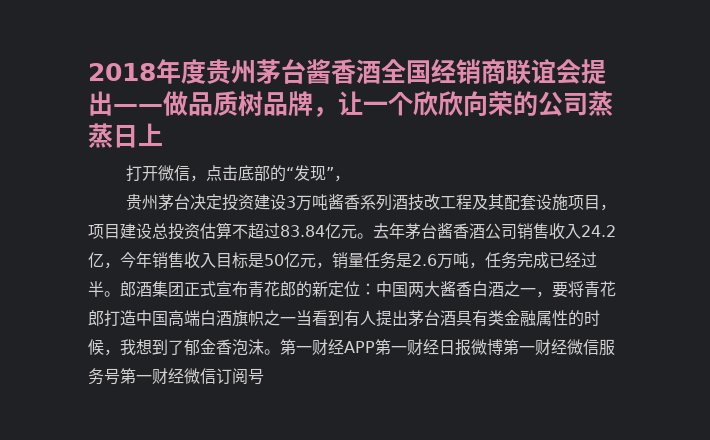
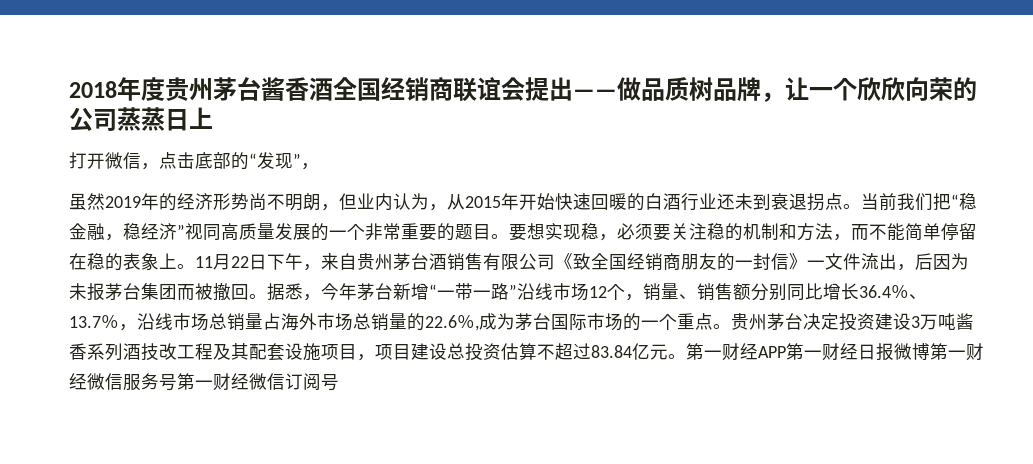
(350, 178) none -> [69,193,977,211] [69,223,977,241] [69,253,969,271] [69,283,927,301] [69,313,731,331] 虽然2019年的经济形势尚不明朗，但业内认为，从2015年开始快速回暖的白酒行业还未到衰退拐点。当前我们把“稳金融，稳经济”视同高质量发展的一个非常重要的题目。要想实现稳，必须要关注稳的机制和方法，而不能简单停留在稳的表象上。11月22日下午，来自贵州茅台酒销售有限公司《致全国经销商朋友的一封信》一文件流出，后因为未报茅台集团而被撤回。据悉，今年茅台新增“一带一路”沿线市场12个，销量、销售额分别同比增长36.4％、13.7％，沿线市场总销量占海外市场总销量的22.6％,成为茅台国际市场的一个重点。
[373,223,616,240] [88,252,597,269] [88,281,616,298] [88,310,600,327] [88,339,280,356] 去年茅台酱香酒公司销售收入24.2亿，今年销售收入目标是50亿元，销量任务是2.6万吨，任务完成已经过半。郎酒集团正式宣布青花郎的新定位：中国两大酱香白酒之一，要将青花郎打造中国高端白酒旗帜之一当看到有人提出茅台酒具有类金融属性的时候，我想到了郁金香泡沫。 -> (686, 356) none

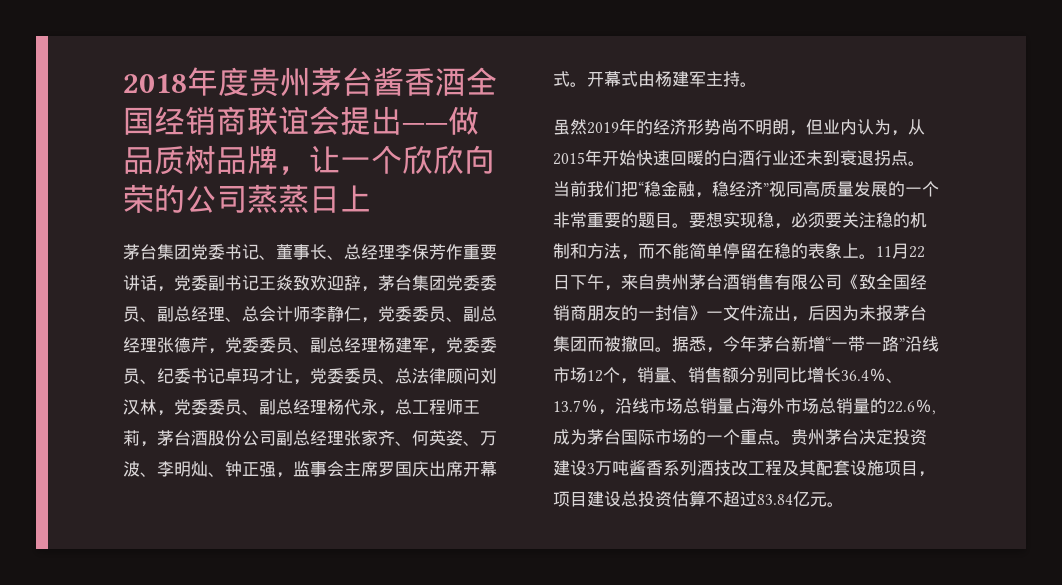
[69,152,319,170] 打开微信，点击底部的“发现”， -> [123,244,497,260] [123,275,497,292] [123,306,497,323] [123,337,497,354] [123,368,497,385] [123,399,480,416] [123,430,497,447] [123,461,497,478] [553,71,757,87] 茅台集团党委书记、董事长、总经理李保芳作重要讲话，党委副书记王焱致欢迎辞，茅台集团党委委员、副总经理、总会计师李静仁，党委委员、副总经理张德芹，党委委员、副总经理杨建军，党委委员、纪委书记卓玛才让，党委委员、总法律顾问刘汉林，党委委员、副总经理杨代永，总工程师王莉，茅台酒股份公司副总经理张家齐、何英姿、万波、李明灿、钟正强，监事会主席罗国庆出席开幕式。开幕式由杨建军主持。
[686,343,984,361] [69,373,339,391] 第一财经APP第一财经日报微博第一财经微信服务号第一财经微信订阅号 -> (844, 504) none

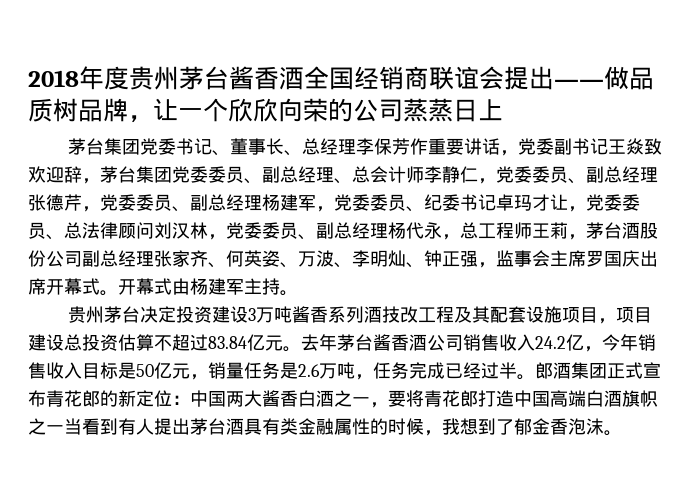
[553,118,925,136] [553,149,925,166] [553,181,939,198] [553,212,927,229] [553,242,925,260] [553,274,927,291] [553,305,927,322] [553,335,939,353] [553,367,903,384] [553,398,936,415] [553,429,791,445] 虽然2019年的经济形势尚不明朗，但业内认为，从2015年开始快速回暖的白酒行业还未到衰退拐点。当前我们把“稳金融，稳经济”视同高质量发展的一个非常重要的题目。要想实现稳，必须要关注稳的机制和方法，而不能简单停留在稳的表象上。11月22日下午，来自贵州茅台酒销售有限公司《致全国经销商朋友的一封信》一文件流出，后因为未报茅台集团而被撤回。据悉，今年茅台新增“一带一路”沿线市场12个，销量、销售额分别同比增长36.4％、13.7％，沿线市场总销量占海外市场总销量的22.6％,成为茅台国际市场的一个重点。 -> (298, 293) none
(844, 504) none -> [301,334,656,352] [28,362,661,380] [28,390,658,408] [28,418,622,436] 去年茅台酱香酒公司销售收入24.2亿，今年销售收入目标是50亿元，销量任务是2.6万吨，任务完成已经过半。郎酒集团正式宣布青花郎的新定位：中国两大酱香白酒之一，要将青花郎打造中国高端白酒旗帜之一当看到有人提出茅台酒具有类金融属性的时候，我想到了郁金香泡沫。

